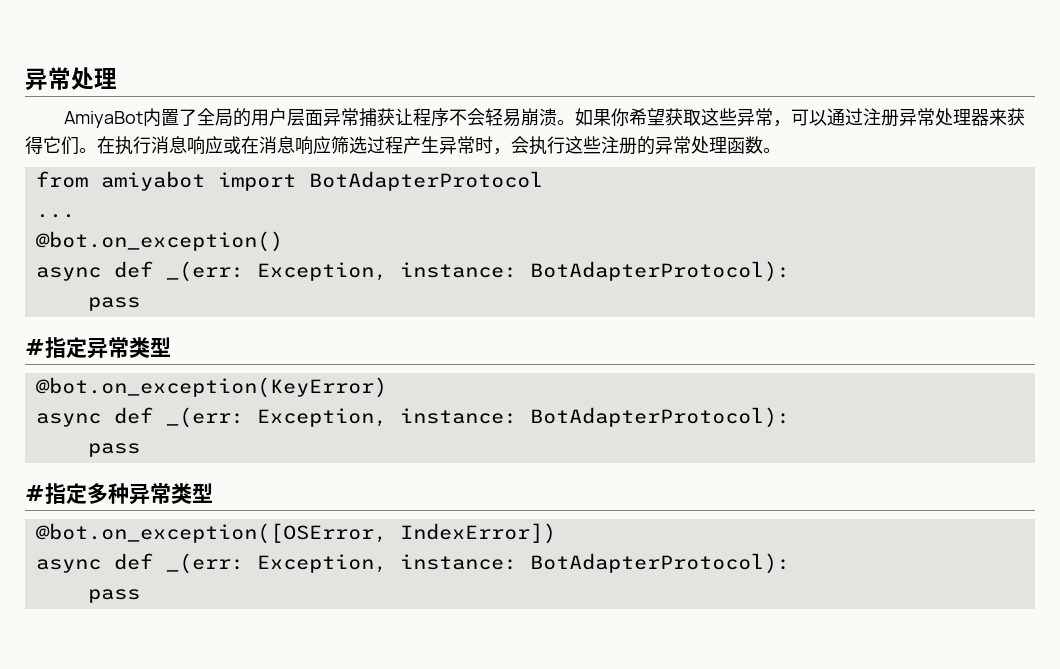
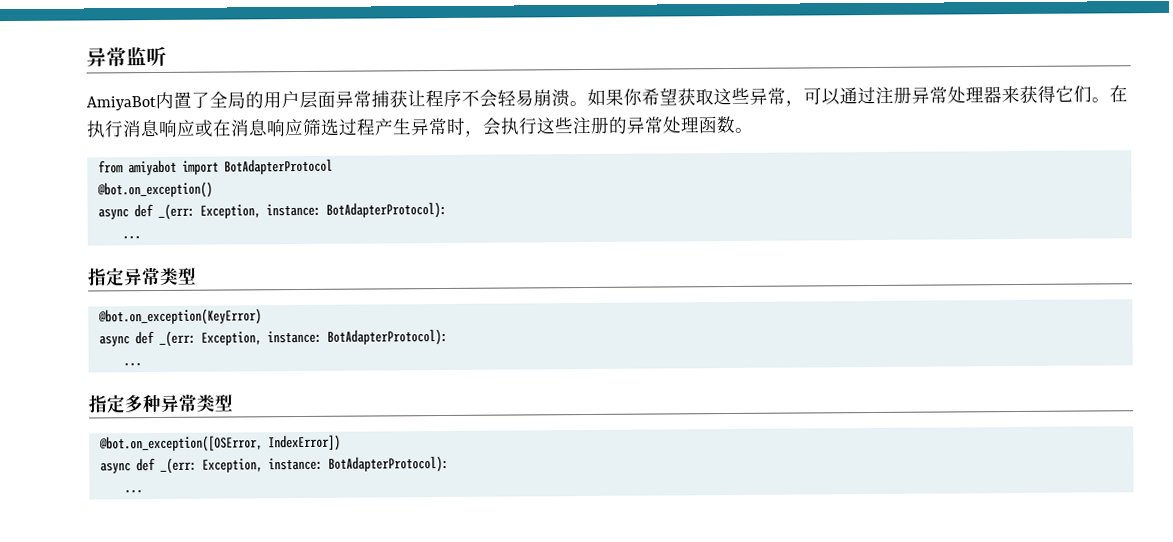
[25,67,117,91] 异常处理 -> [86,46,167,67] 异常监听
[35,214,75,218] // ... -> (333, 166) none
[87,297,140,311] [25,339,45,355] pass // # -> [121,236,141,240] ... //
[87,443,140,457] [25,485,45,501] pass // # -> [122,363,142,367] ... //
[87,589,140,603] pass -> [123,490,143,494] ...

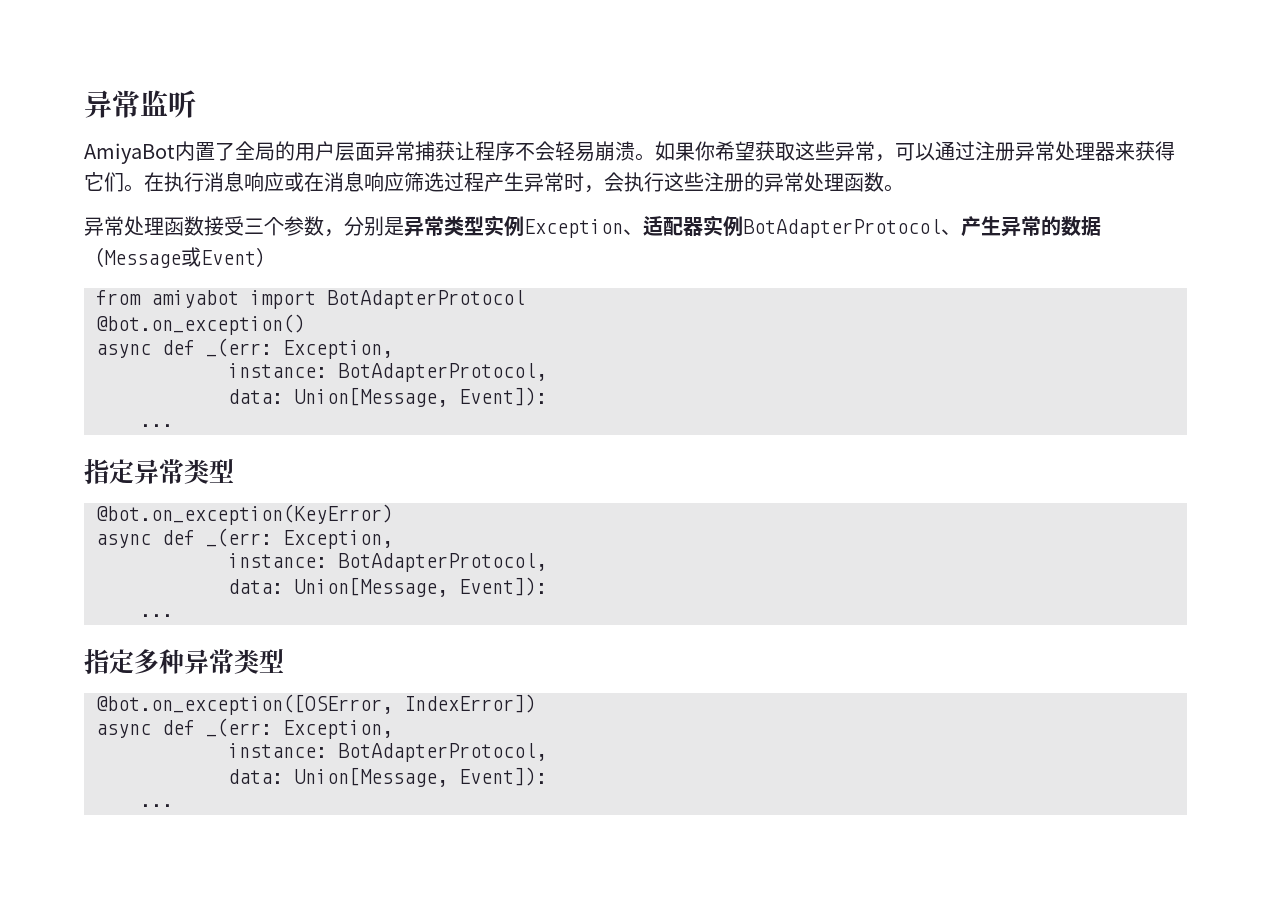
(754, 130) none -> [84,215,1101,238] [84,247,276,268] // 异常处理函数接受三个参数，分别是异常类型实例Exception、适配器实例BotAdapterProtocol、产生异常的数据（Message或Event）
[265,201,447,219] instance: BotAdapterProtocol): -> [228,363,547,382] [228,387,547,407] // instance: BotAdapterProtocol, // data: Union[Message, Event]):
[266,328,448,346] instance: BotAdapterProtocol): -> [228,553,547,572] [228,577,547,597] // instance: BotAdapterProtocol, // data: Union[Message, Event]):
[267,455,449,473] instance: BotAdapterProtocol): -> [228,743,547,762] [228,767,547,787] // instance: BotAdapterProtocol, // data: Union[Message, Event]):

